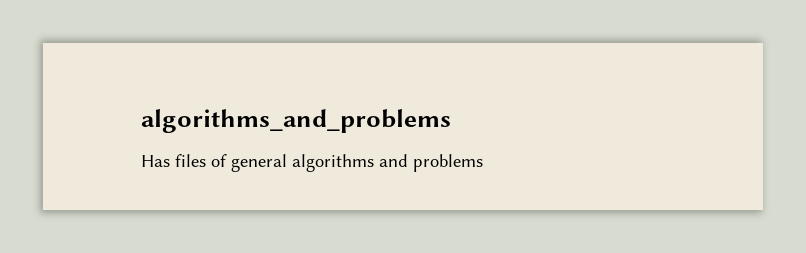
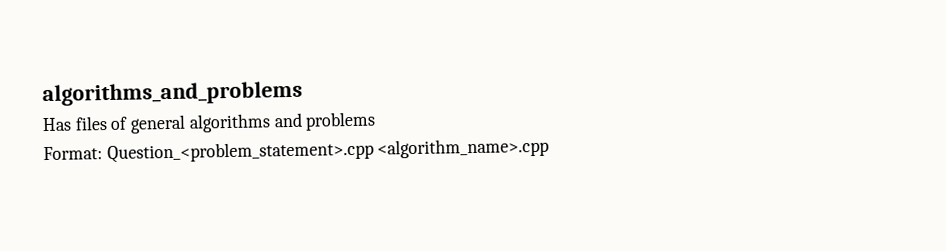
(483, 163) none -> [43,137,550,164] // Format: Question_<problem_statement>.cpp <algorithm_name>.cpp

